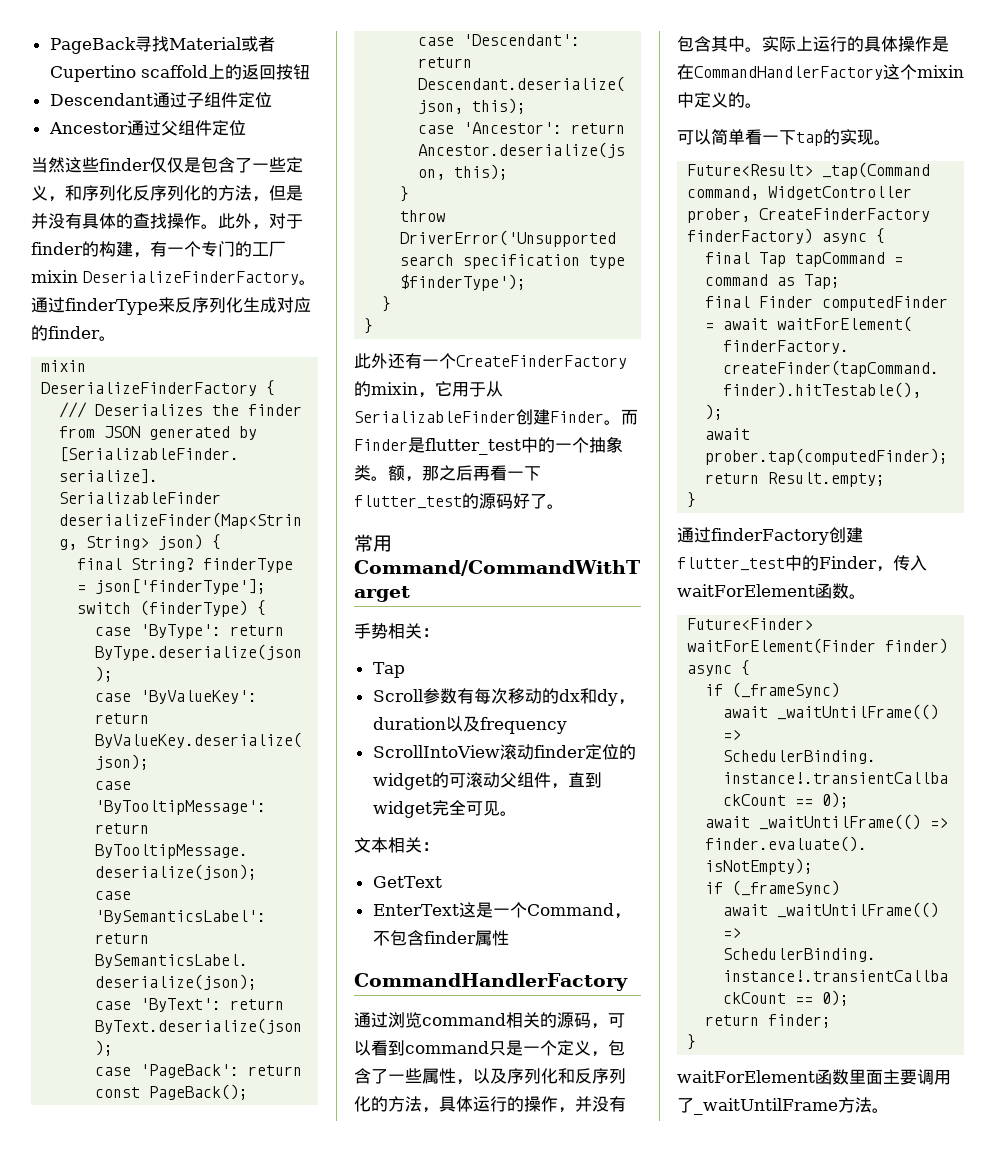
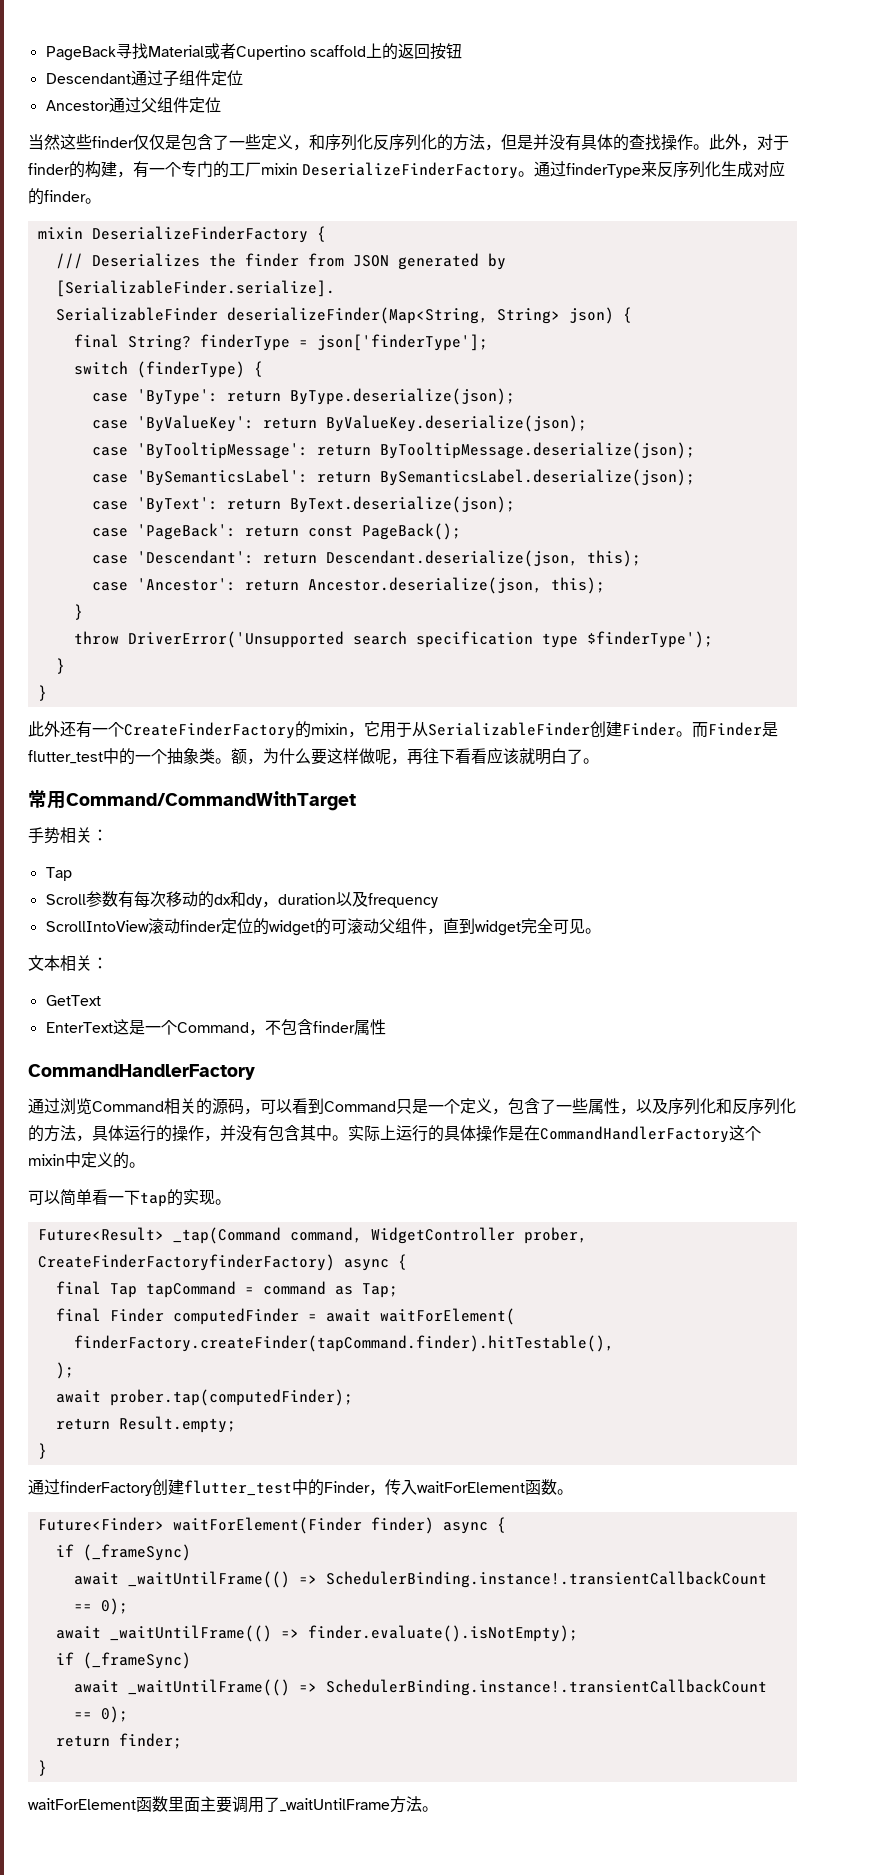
[422,465,541,481] [354,493,530,509] 那之后再看一下flutter_test的源码好 -> [263,747,567,765] 为什么要这样做呢，再往下看看应该就明白
[422,1013,506,1026] command -> [92,1101,164,1112] Command
[405,1041,489,1054] command -> [324,1101,396,1112] Command
[759,208,931,222] [687,228,814,244] CreateFinderFactory finderFactory) -> [37,1254,335,1271] CreateFinderFactoryfinderFactory)

